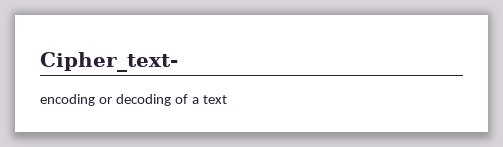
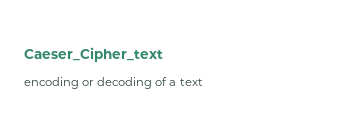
[40,52,178,72] Cipher_text- -> [24,47,163,62] Caeser_Cipher_text

